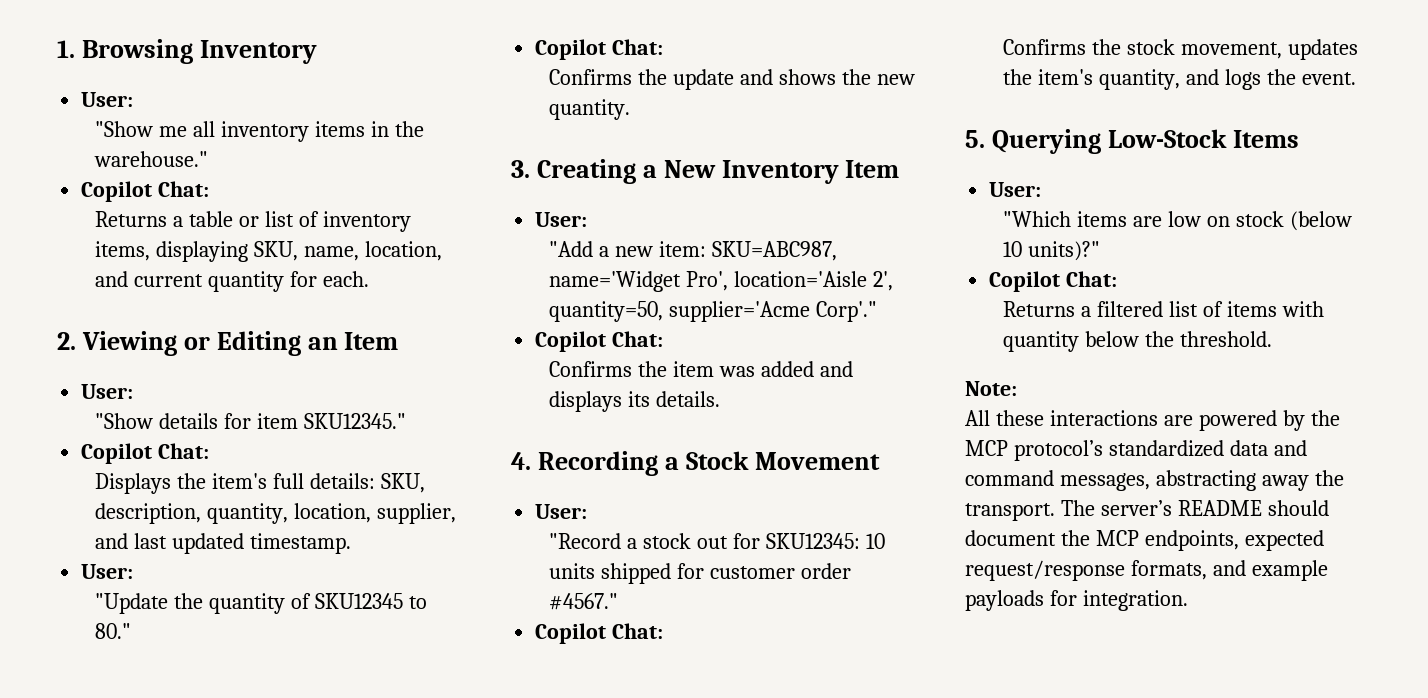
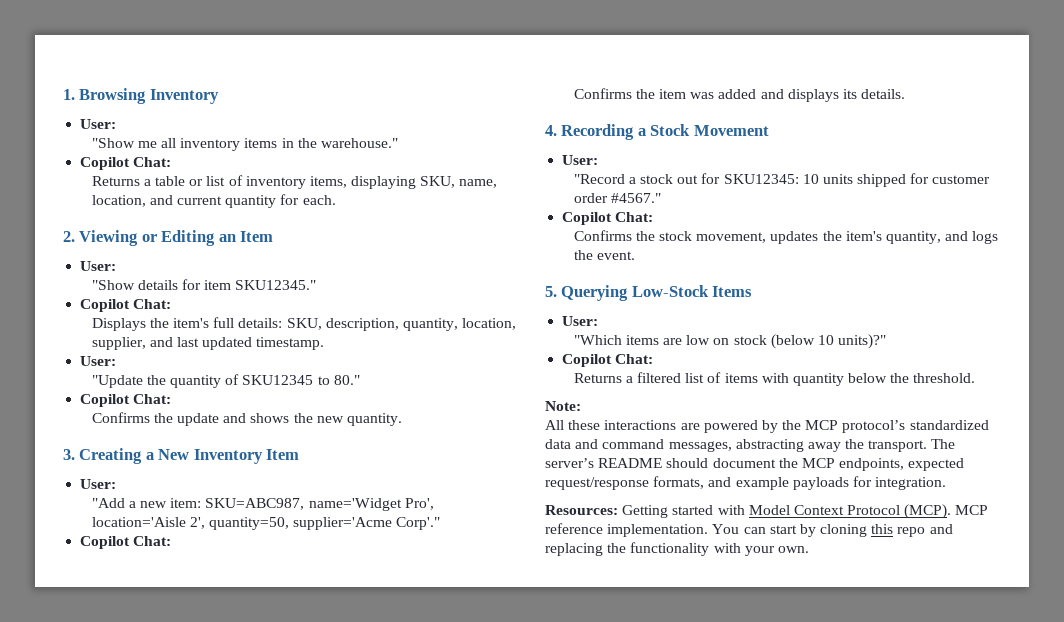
(1188, 600) none -> [545,504,989,519] [545,523,953,537] [545,542,809,556] // Resources: Getting started with Model Context Protocol (MCP). MCP reference implementation. You can start by cloning this repo and replacing the functionality with your own.

